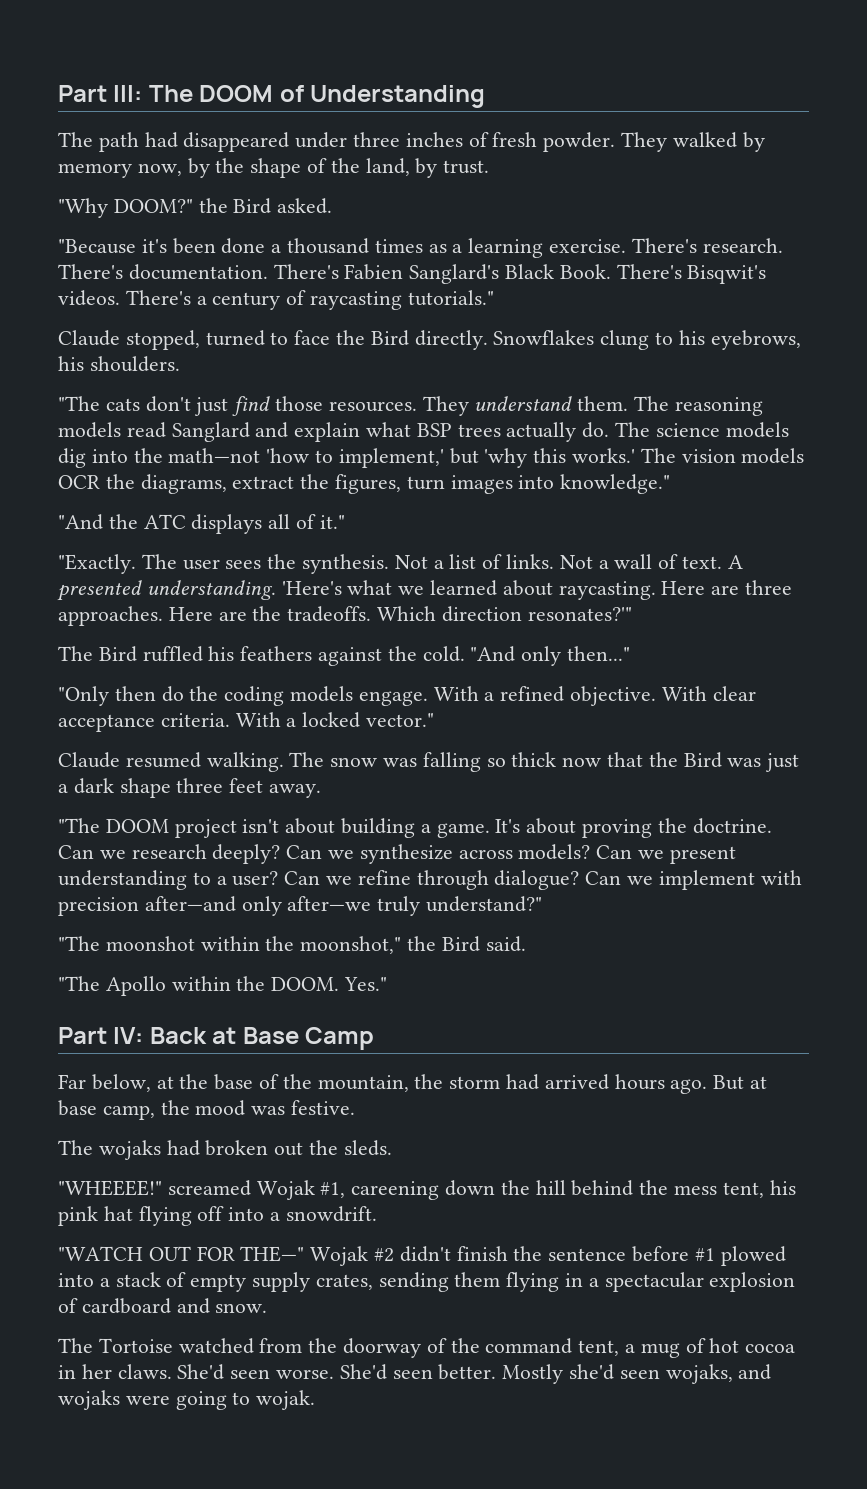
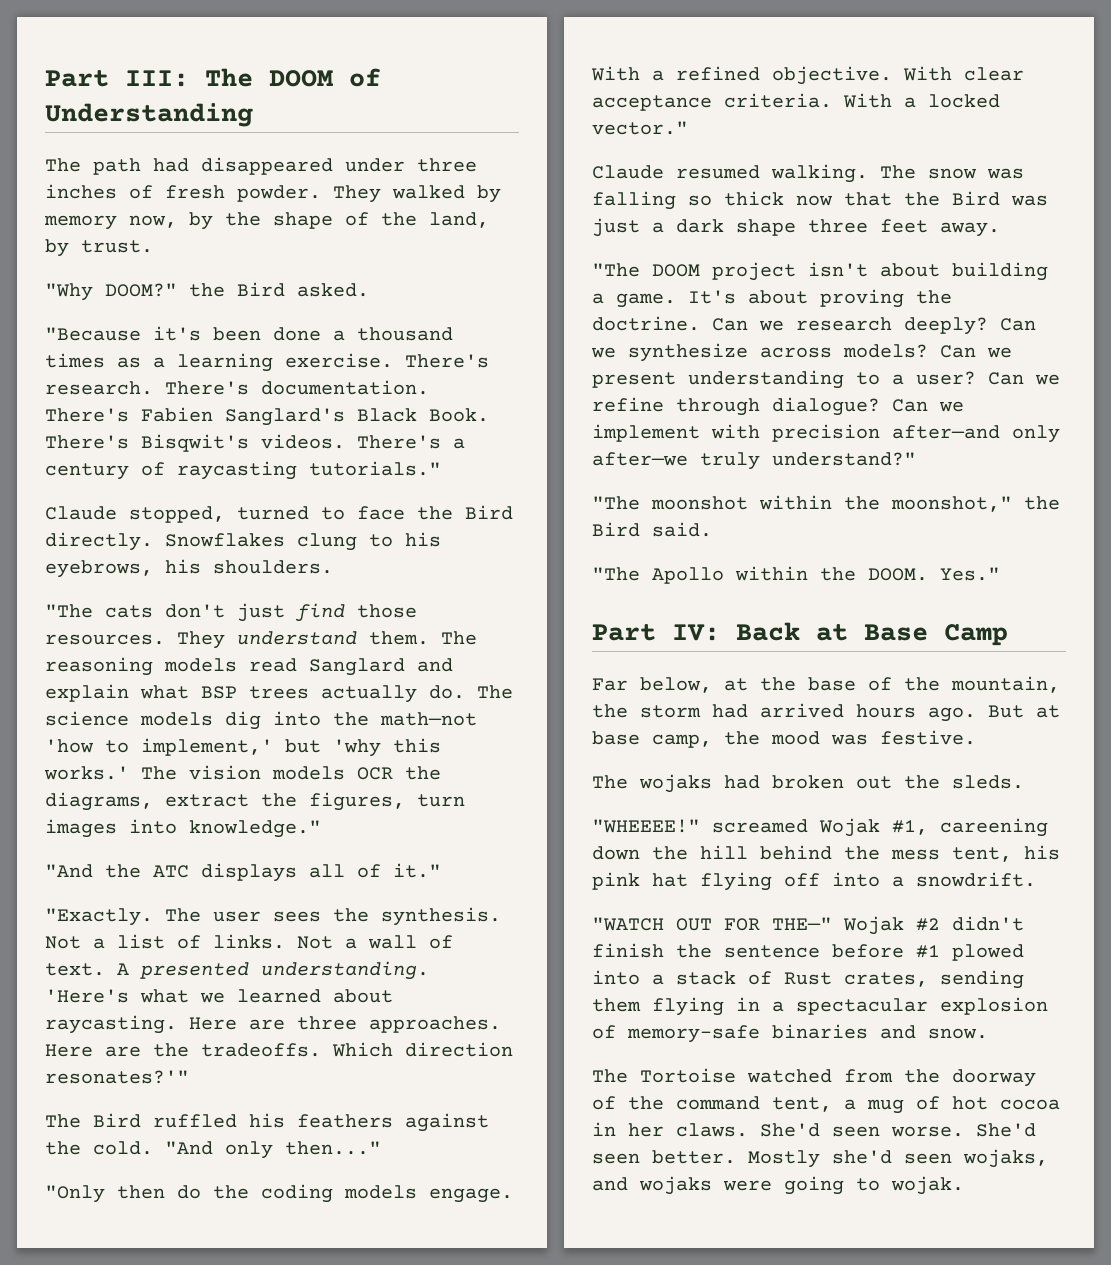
[190,1272,311,1292] empty supply -> [784,972,832,985] Rust
[81,1298,171,1314] cardboard -> [627,1024,868,1043] memory-safe binaries

